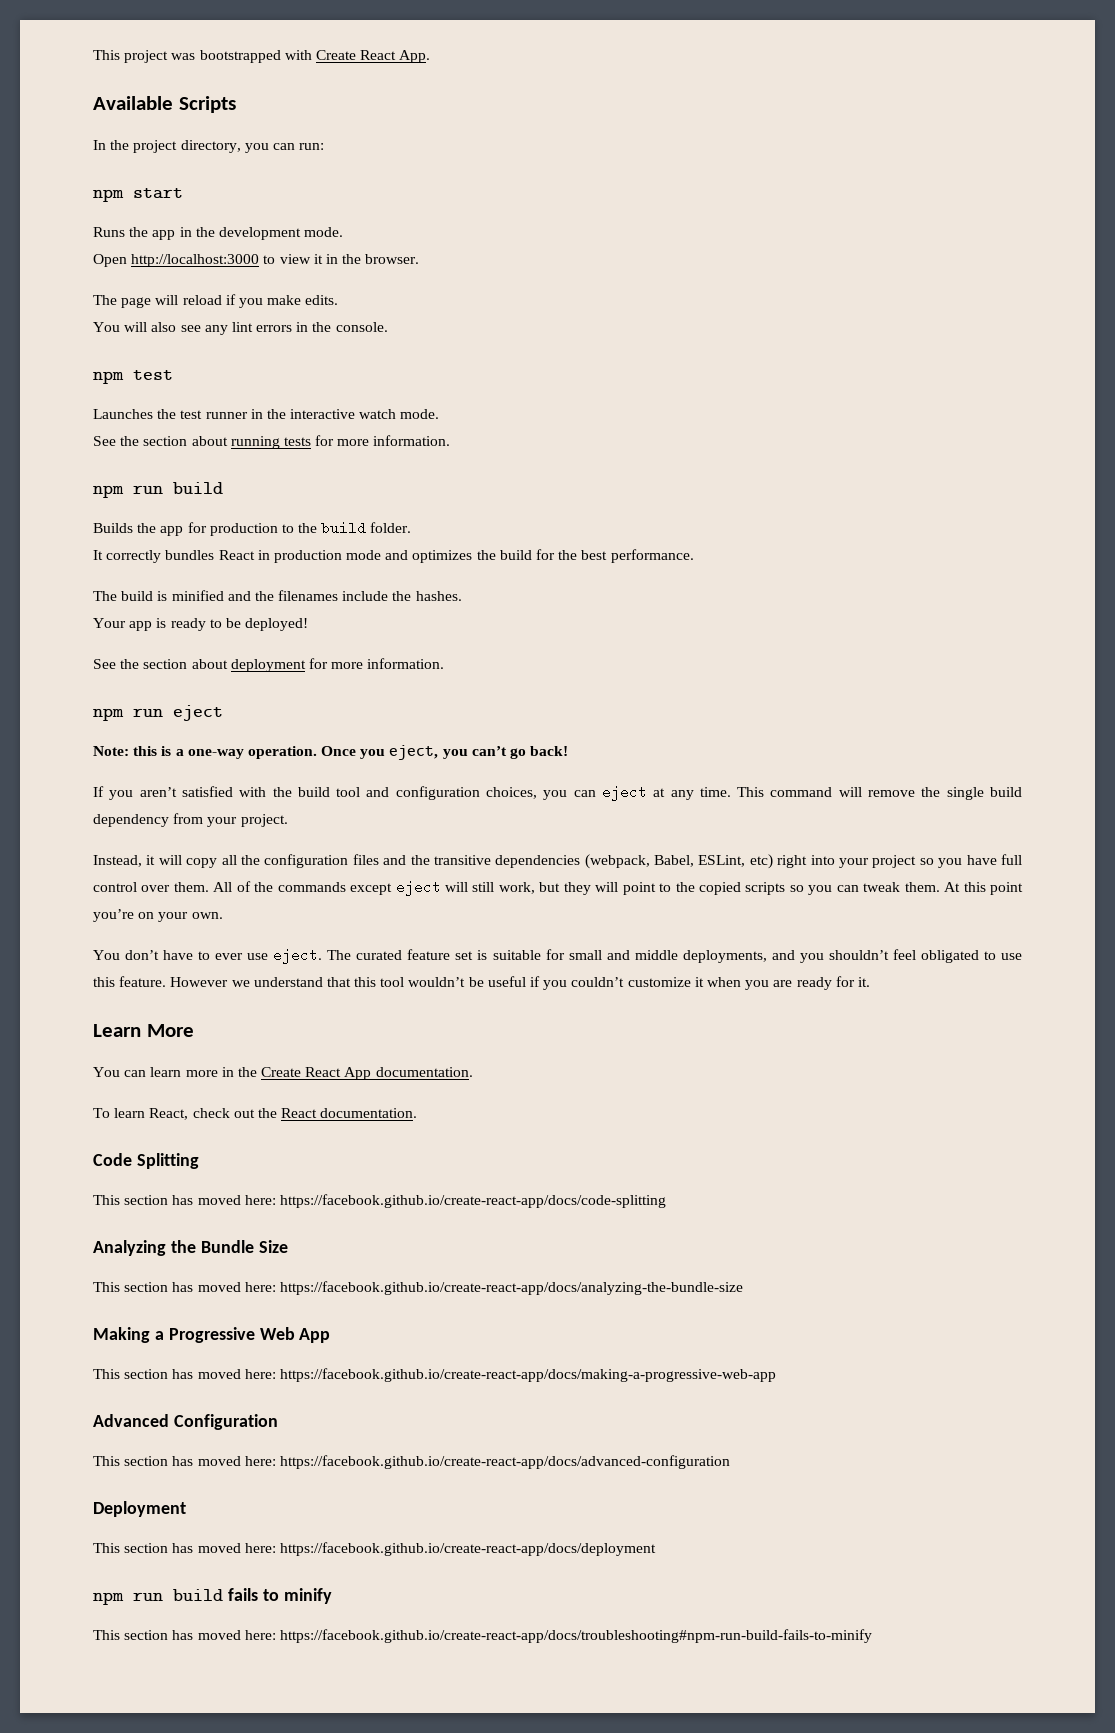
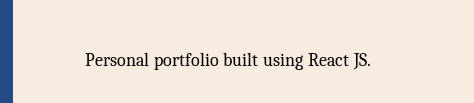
[93,50,431,63] [93,96,236,113] [93,140,325,153] [93,188,183,202] [93,227,344,240] [93,254,420,267] [93,294,339,308] [93,322,388,335] [93,370,173,384] [93,409,440,419] [93,435,451,449] [93,482,223,498] [93,521,412,536] [93,549,694,563] [93,590,462,601] [93,618,309,631] [93,658,445,672] [93,705,223,721] [93,745,569,760] [93,785,1023,801] [93,813,288,827] [93,854,1023,869] [93,880,1024,896] [93,909,223,922] [93,948,1022,964] [93,976,870,990] [93,1024,194,1037] [93,1067,473,1080] [93,1108,418,1120] [93,1153,199,1169] [93,1194,666,1208] [93,1240,288,1256] [93,1281,743,1295] [93,1327,331,1343] [93,1368,776,1382] [93,1414,278,1430] [93,1455,730,1469] [93,1501,186,1517] [93,1542,656,1556] [93,1588,332,1605] [93,1629,872,1643] This project was bootstrapped with Create React App. // Available Scripts // In the project directory, you can run: // npm start // Runs the app in the development mode. // Open http://localhost:3000 to view it in the browser. // The page will reload if you make edits. // You will also see any lint errors in the console. // npm test // Launches the test runner in the interactive watch mode. // See the section about running tests for more information. // npm run build // Builds the app for production to the build folder. // It correctly bundles React in production mode and optimizes the build for the best performance. // The build is minified and the filenames include the hashes. // Your app is ready to be deployed! // See the section about deployment for more information. // npm run eject // Note: this is a one-way operation. Once you eject, you can’t go back! // If you aren’t satisfied with the build tool and configuration choices, you can eject at any time. This command will remove the single build dependency from your project. // Instead, it will copy all the configuration files and the transitive dependencies (webpack, Babel, ESLint, etc) right into your project so you have full control over them. All of the commands except eject will still work, but they will point to the copied scripts so you can tweak them. At this point you’re on your own. // You don’t have to ever use eject. The curated feature set is suitable for small and middle deployments, and you shouldn’t feel obligated to use this feature. However we understand that this tool wouldn’t be useful if you couldn’t customize it when you are ready for it. // Learn More // You can learn more in the Create React App documentation. // To learn React, check out the React documentation. // Code Splitting // This section has moved here: https://facebook.github.io/create-react-app/docs/code-splitting // Analyzing the Bundle Size // This section has moved here: https://facebook.github.io/create-react-app/docs/analyzing-the-bundle-size // Making a Progressive Web App // This section has moved here: https://facebook.github.io/create-react-app/docs/making-a-progressive-web-app // Advanced Configuration // This section has moved here: https://facebook.github.io/create-react-app/docs/advanced-configuration // Deployment // This section has moved here: https://facebook.github.io/create-react-app/docs/deployment // npm run build fails to minify // This section has moved here: https://facebook.github.io/create-react-app/docs/troubleshooting#npm-run-build-fails-to-minify -> [85,52,371,70] Personal portfolio built using React JS.

